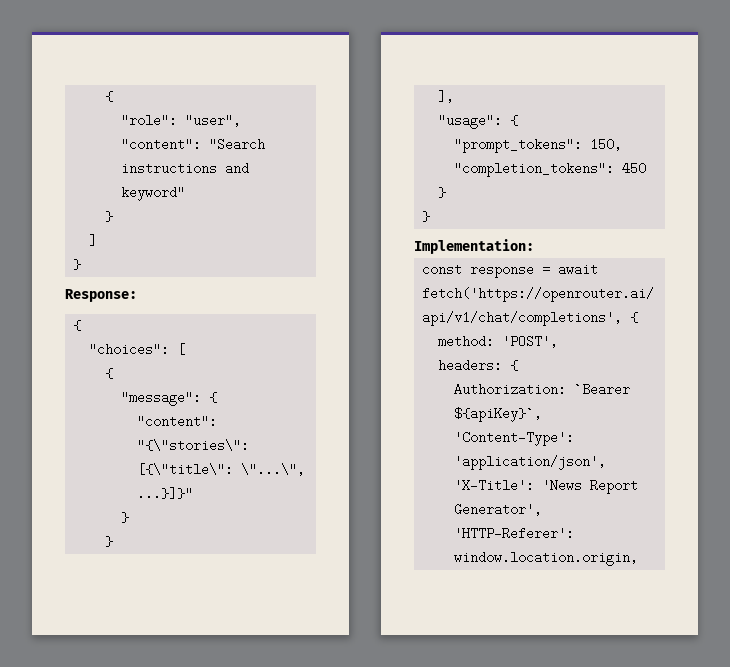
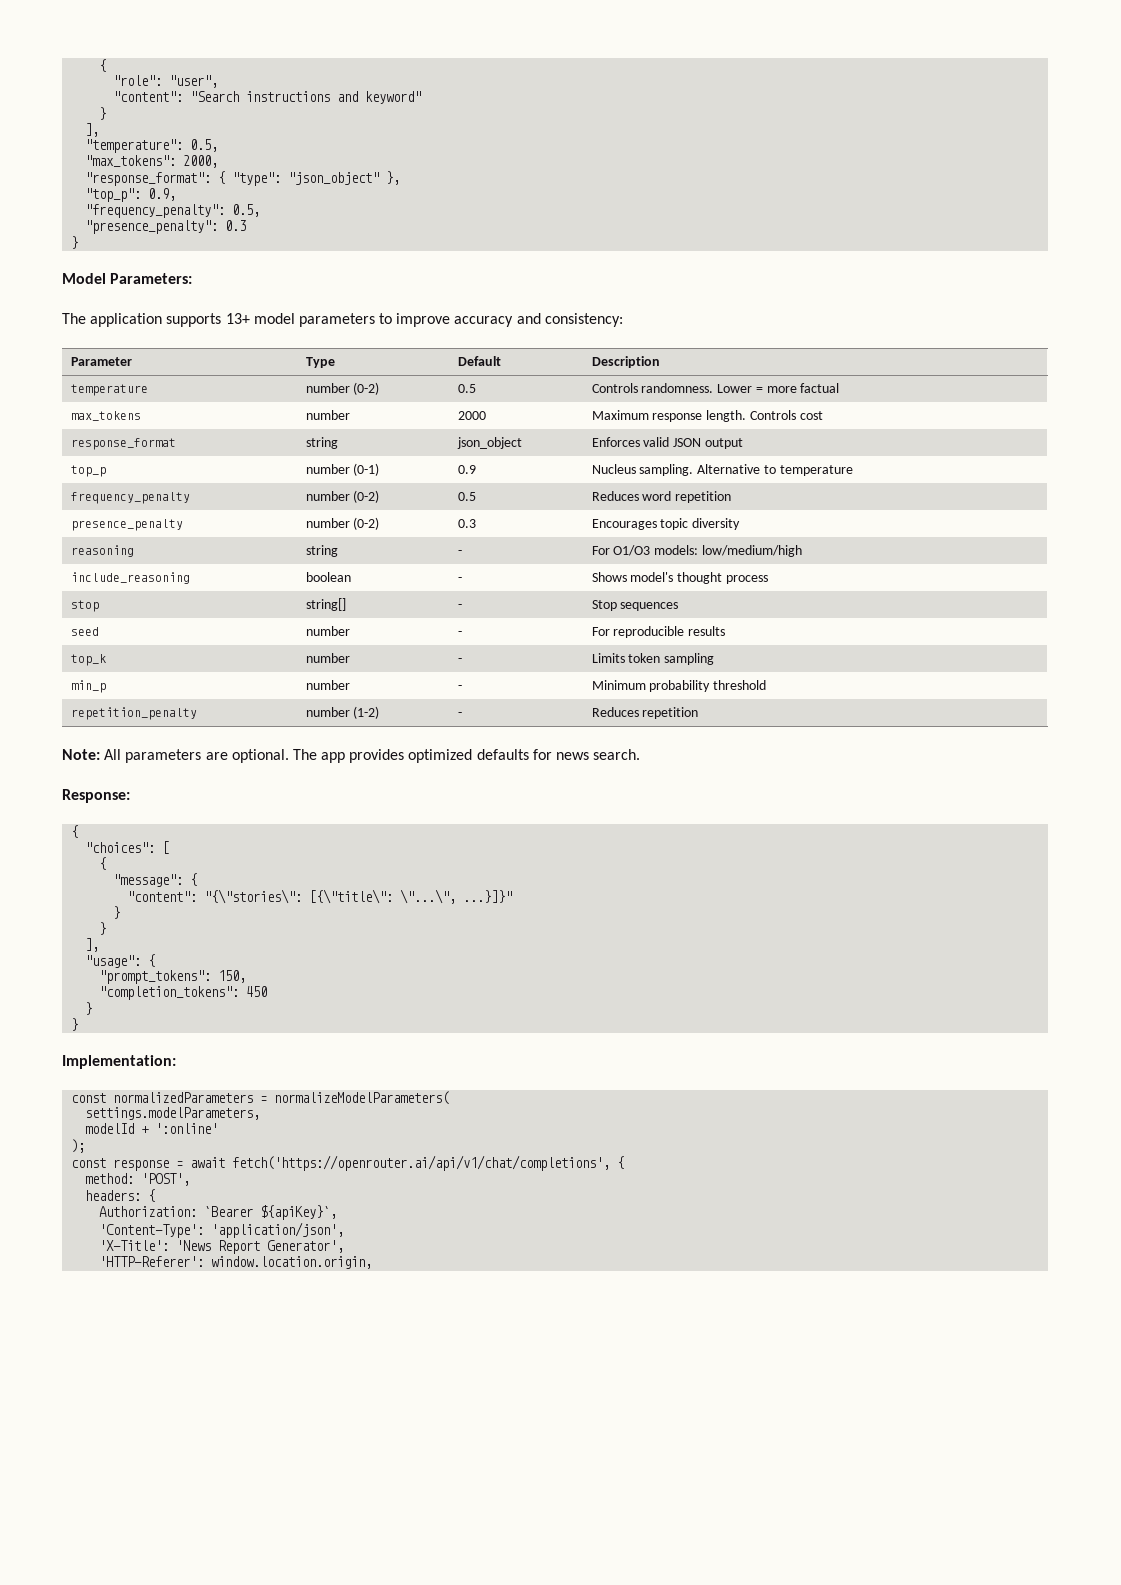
[89,234,98,247] [73,259,82,270] ] // } -> [85,123,100,137] [85,139,219,153] [85,155,219,168] [85,171,401,186] [85,188,177,202] [85,204,261,218] [85,220,247,234] [71,236,79,249] [62,273,193,284] [62,313,623,327] [70,357,132,366] [305,357,335,368] [457,356,501,366] [591,356,660,368] [70,384,148,396] [305,382,380,395] [457,384,476,393] [591,383,840,393] [70,411,141,421] [305,410,350,420] [457,411,486,420] [591,410,823,422] [70,438,176,450] [305,437,338,449] [456,437,522,449] [591,437,743,449] [70,465,106,477] [305,463,380,476] [457,465,476,474] [591,464,853,476] [70,492,190,504] [305,490,380,503] [457,492,476,501] [591,491,732,503] [70,519,183,531] [305,517,380,530] [457,519,476,528] [591,518,741,530] [70,545,134,557] [305,545,338,557] [457,550,462,555] [591,545,802,557] [70,572,190,584] [305,572,351,582] [457,577,462,582] [591,572,768,584] [70,600,99,612] [305,598,346,611] [457,604,462,609] [591,600,679,611] [70,627,99,636] [305,626,350,636] [457,631,462,636] [591,626,726,638] [70,654,106,666] [305,653,350,663] [457,658,462,663] [591,653,715,665] [70,680,106,693] [305,680,350,690] [457,685,462,690] [591,680,767,692] [70,707,197,720] [305,706,380,719] [457,712,462,717] [591,707,699,719] [62,749,641,763] ], // "temperature": 0.5, // "max_tokens": 2000, // "response_format": { "type": "json_object" }, // "top_p": 0.9, // "frequency_penalty": 0.5, // "presence_penalty": 0.3 // } // Model Parameters: // The application supports 13+ model parameters to improve accuracy and consistency: // Parameter | Type | Default | Description // temperature | number (0-2) | 0.5 | Controls randomness. Lower = more factual // max_tokens | number | 2000 | Maximum response length. Controls cost // response_format | string | json_object | Enforces valid JSON output // top_p | number (0-1) | 0.9 | Nucleus sampling. Alternative to temperature // frequency_penalty | number (0-2) | 0.5 | Reduces word repetition // presence_penalty | number (0-2) | 0.3 | Encourages topic diversity // reasoning | string | - | For O1/O3 models: low/medium/high // include_reasoning | boolean | - | Shows model's thought process // stop | string[] | - | Stop sequences // seed | number | - | For reproducible results // top_k | number | - | Limits token sampling // min_p | number | - | Minimum probability threshold // repetition_penalty | number (1-2) | - | Reduces repetition // Note: All parameters are optional. The app provides optimized defaults for news search.
(534, 246) none -> [71,1091,450,1105] [85,1107,261,1120] [85,1123,219,1134] [71,1139,86,1153] // const normalizedParameters = normalizeModelParameters( // settings.modelParameters, // modelId + ':online' // );

